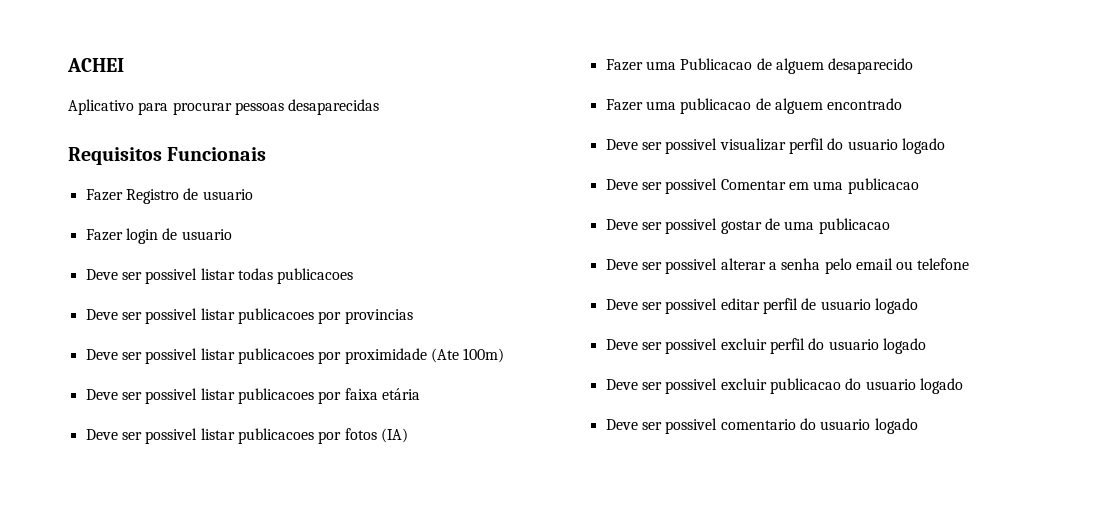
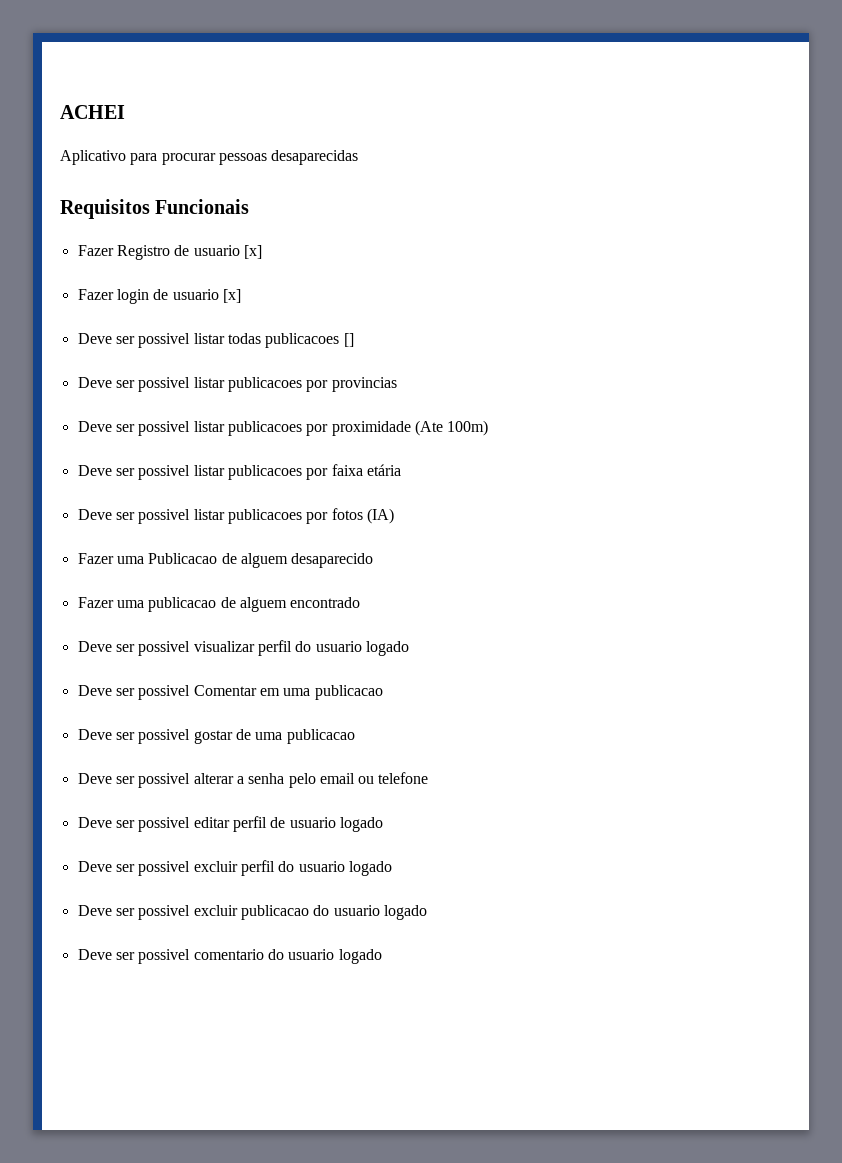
(253, 194) none -> [243,245,262,259] [x]
(232, 234) none -> [222,289,241,303] [x]
(354, 276) none -> [343,333,354,347] []

